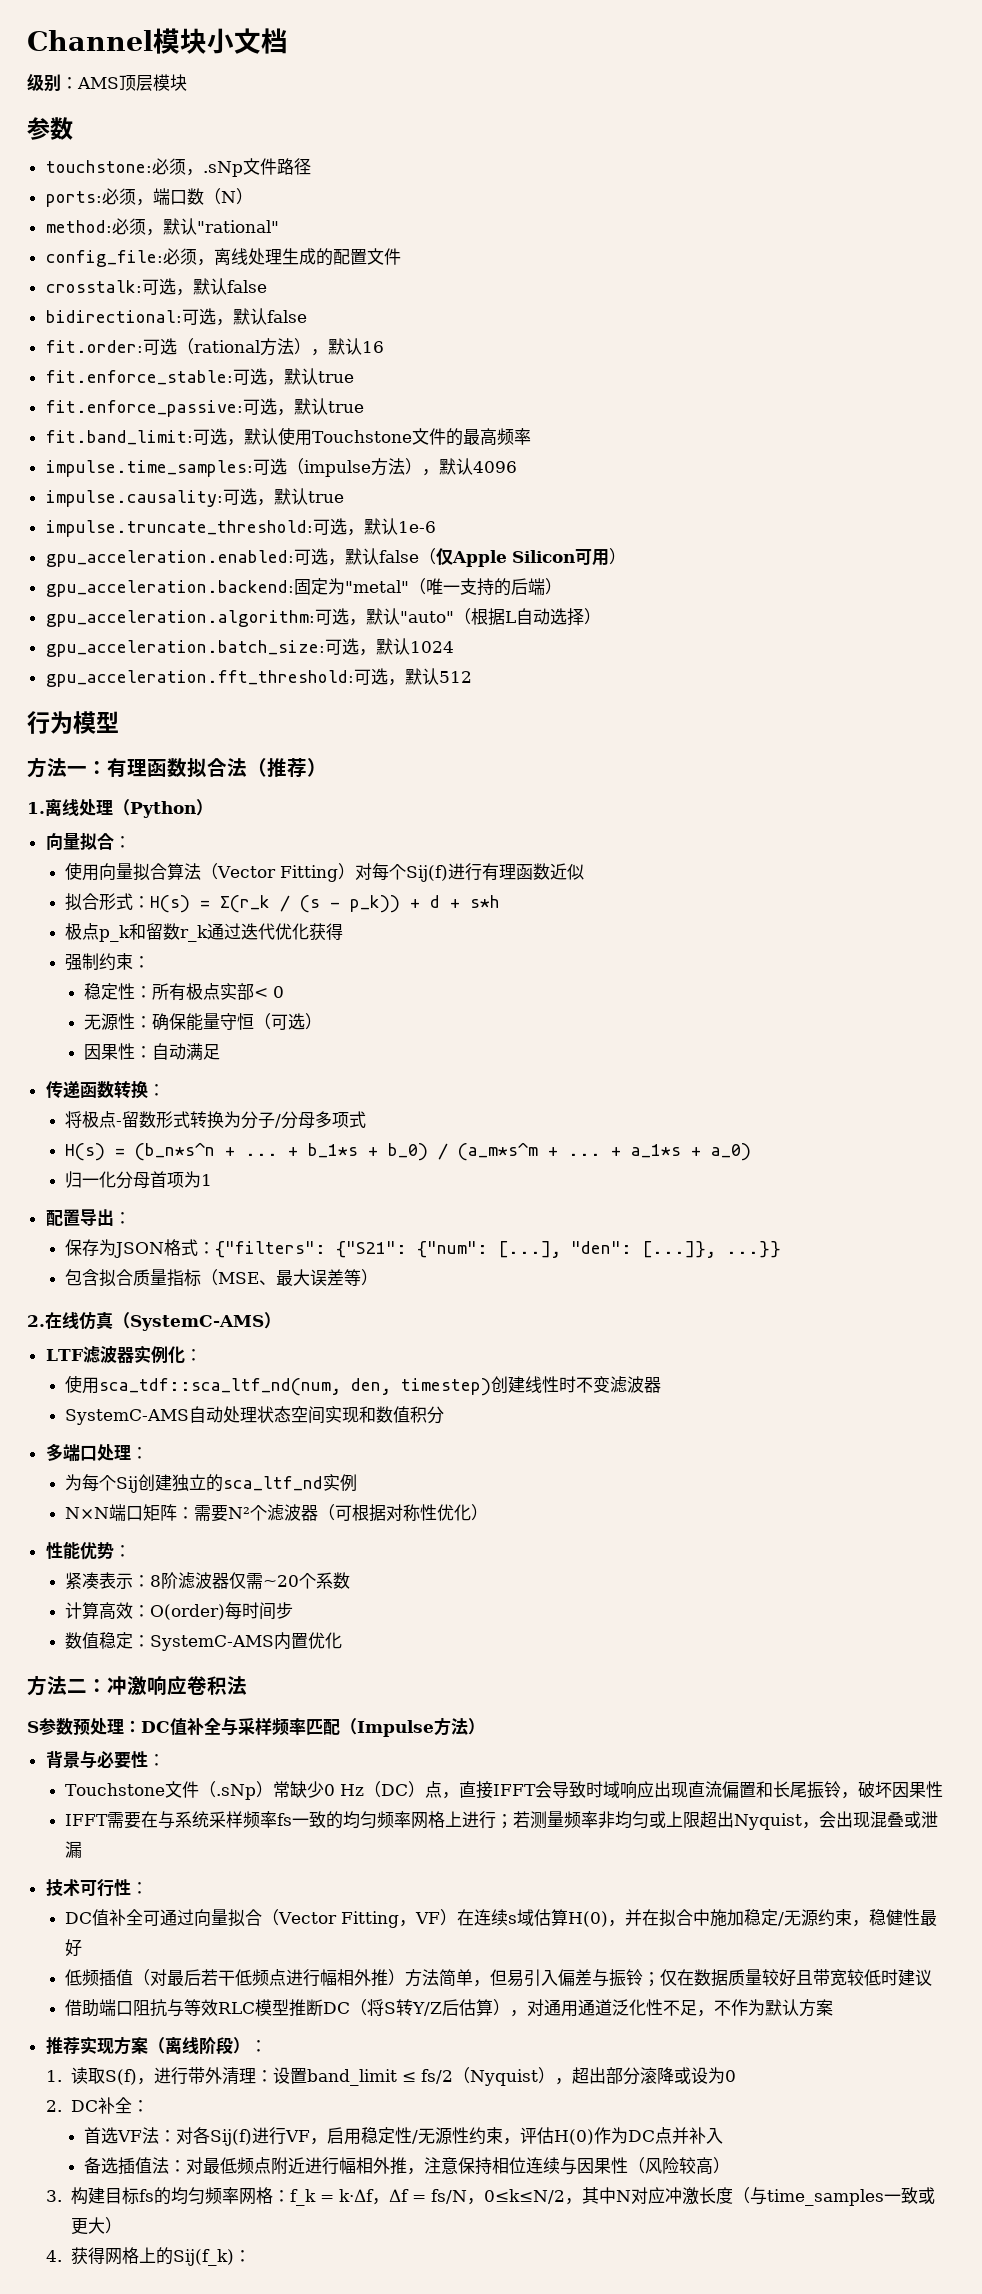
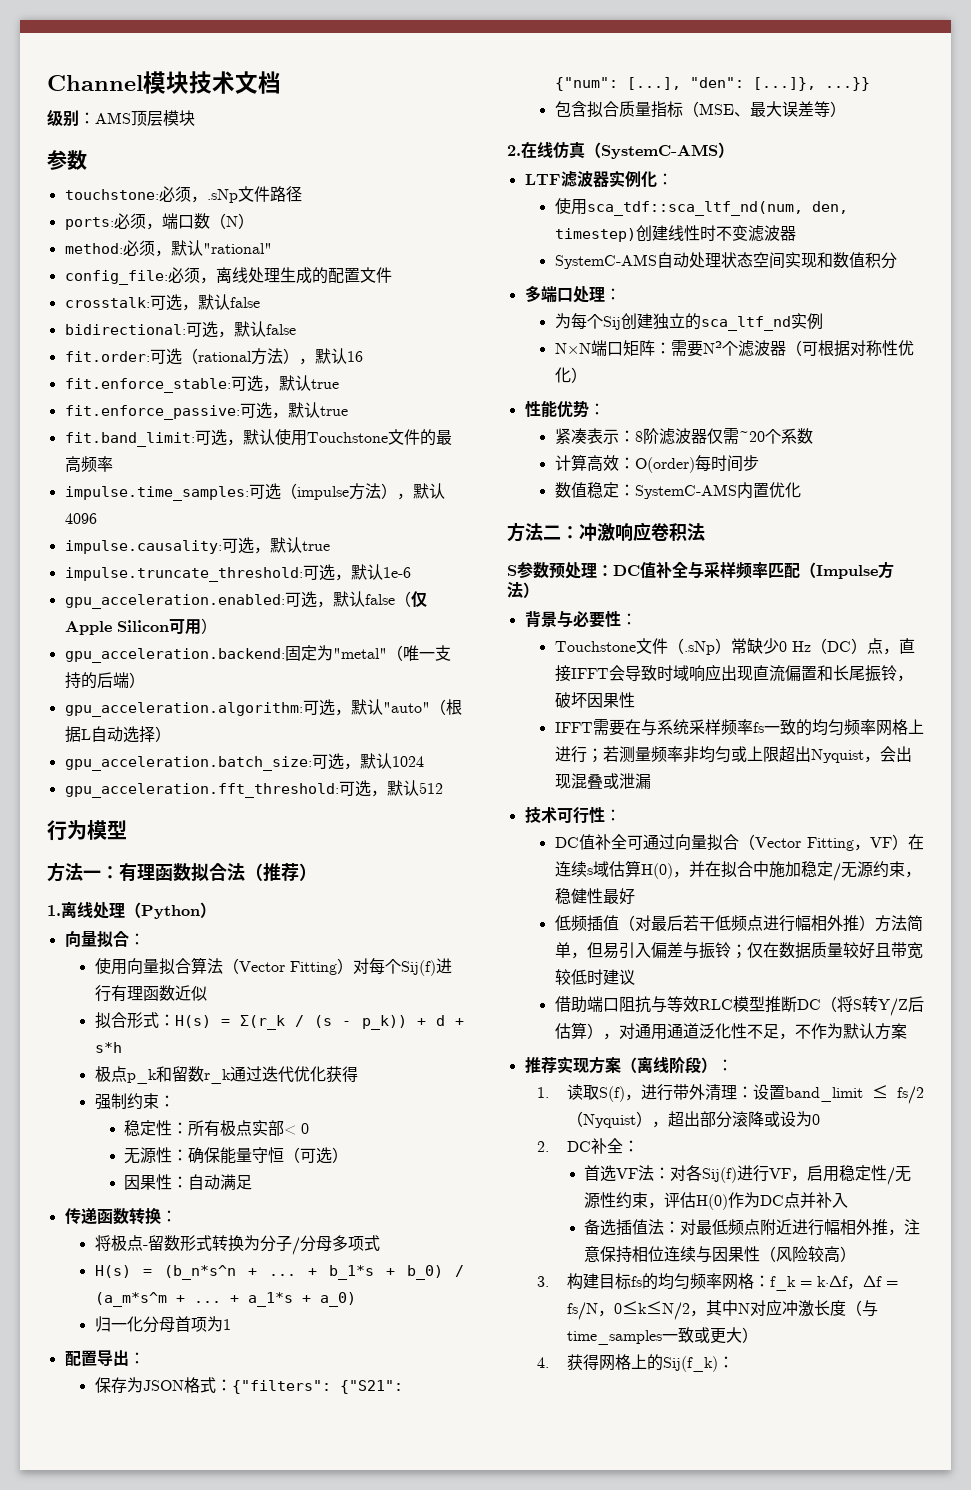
[207,28,234,54] 小 -> [189,71,235,94] 技术

